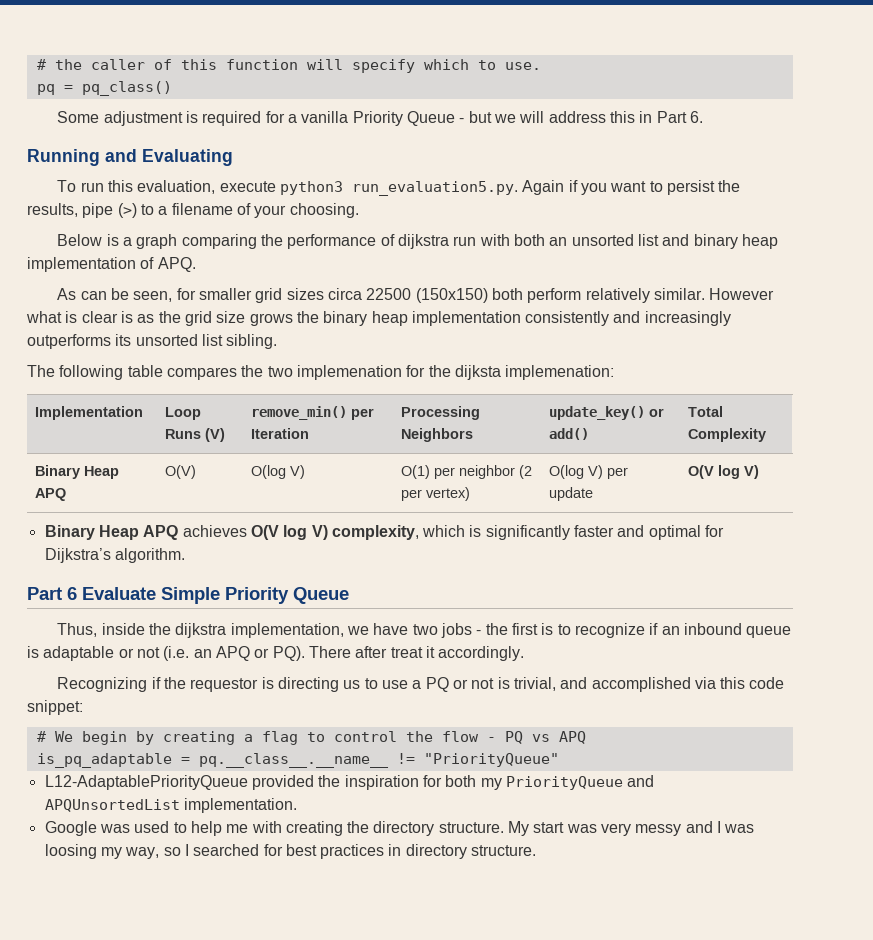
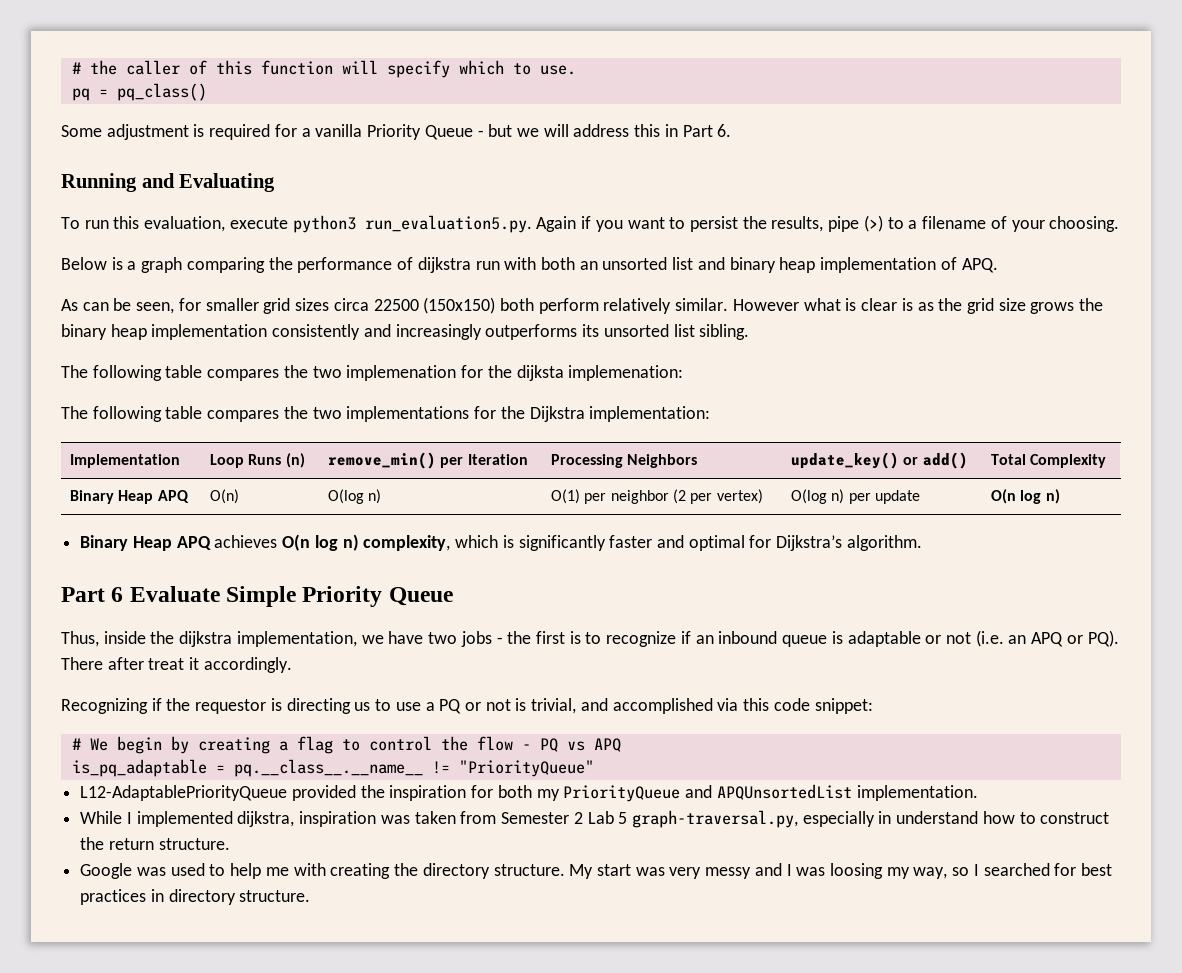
(615, 372) none -> [61,406,711,422] // The following table compares the two implementations for the Dijkstra implementation:
[204,428,225,442] (V) -> [285,453,305,468] (n)
[164,465,196,479] [250,465,305,479] O(V) | O(log V) -> [209,489,239,504] [327,489,382,504] O(n) | O(log n)
[587,465,603,479] V) -> [831,489,845,504] n)
[687,465,759,479] O(V log V) -> [990,489,1060,504] O(n log n)
[250,525,328,540] O(V log V) -> [282,534,359,551] O(n log n)
(297, 805) none -> [80,810,1110,828] [80,837,230,850] // While I implemented dijkstra, inspiration was taken from Semester 2 Lab 5 graph-traversal.py, especially in understand how to construct the return structure.

